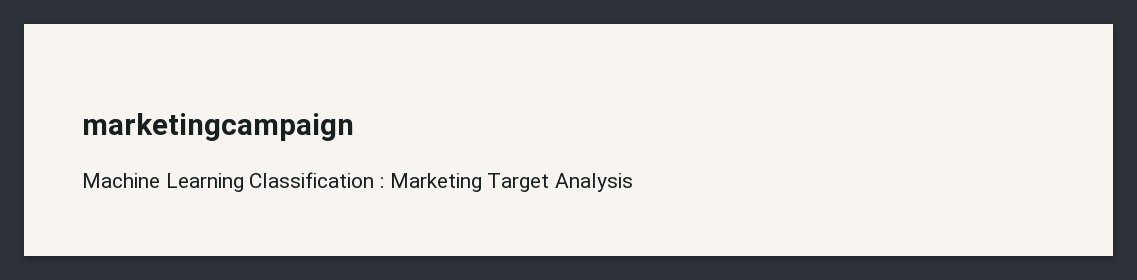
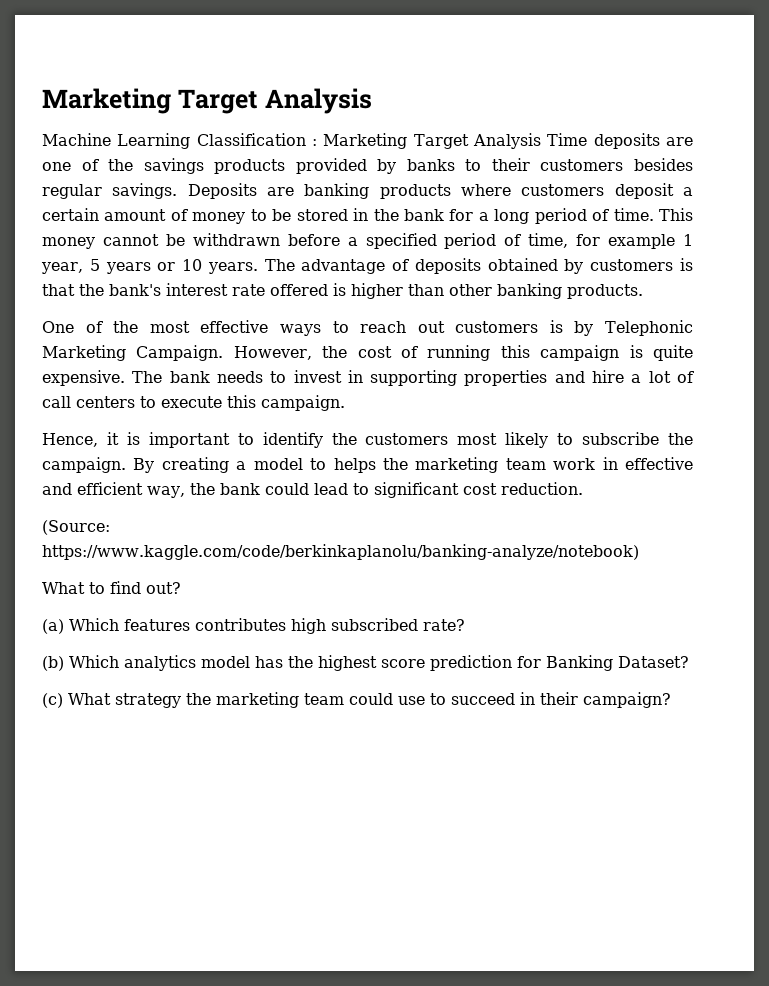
[82,113,354,141] marketingcampaign -> [42,88,372,114] Marketing Target Analysis
(634, 182) none -> [547,133,694,149] [42,158,693,174] [42,183,693,199] [42,208,693,224] [42,233,693,249] [41,258,694,274] [42,283,643,299] [42,320,694,336] [42,345,693,361] [42,370,694,386] [42,395,345,411] [42,432,693,448] [42,457,693,473] [42,482,583,498] [42,520,110,535] [42,544,639,560] [42,581,181,594] [42,618,465,634] [42,655,689,671] [42,692,671,708] Time deposits are one of the savings products provided by banks to their customers besides regular savings. Deposits are banking products where customers deposit a certain amount of money to be stored in the bank for a long period of time. This money cannot be withdrawn before a specified period of time, for example 1 year, 5 years or 10 years. The advantage of deposits obtained by customers is that the bank's interest rate offered is higher than other banking products. // One of the most effective ways to reach out customers is by Telephonic Marketing Campaign. However, the cost of running this campaign is quite expensive. The bank needs to invest in supporting properties and hire a lot of call centers to execute this campaign. // Hence, it is important to identify the customers most likely to subscribe the campaign. By creating a model to helps the marketing team work in effective and efficient way, the bank could lead to significant cost reduction. // (Source: https://www.kaggle.com/code/berkinkaplanolu/banking-analyze/notebook) // What to find out? // (a) Which features contributes high subscribed rate? // (b) Which analytics model has the highest score prediction for Banking Dataset? // (c) What strategy the marketing team could use to succeed in their campaign?

